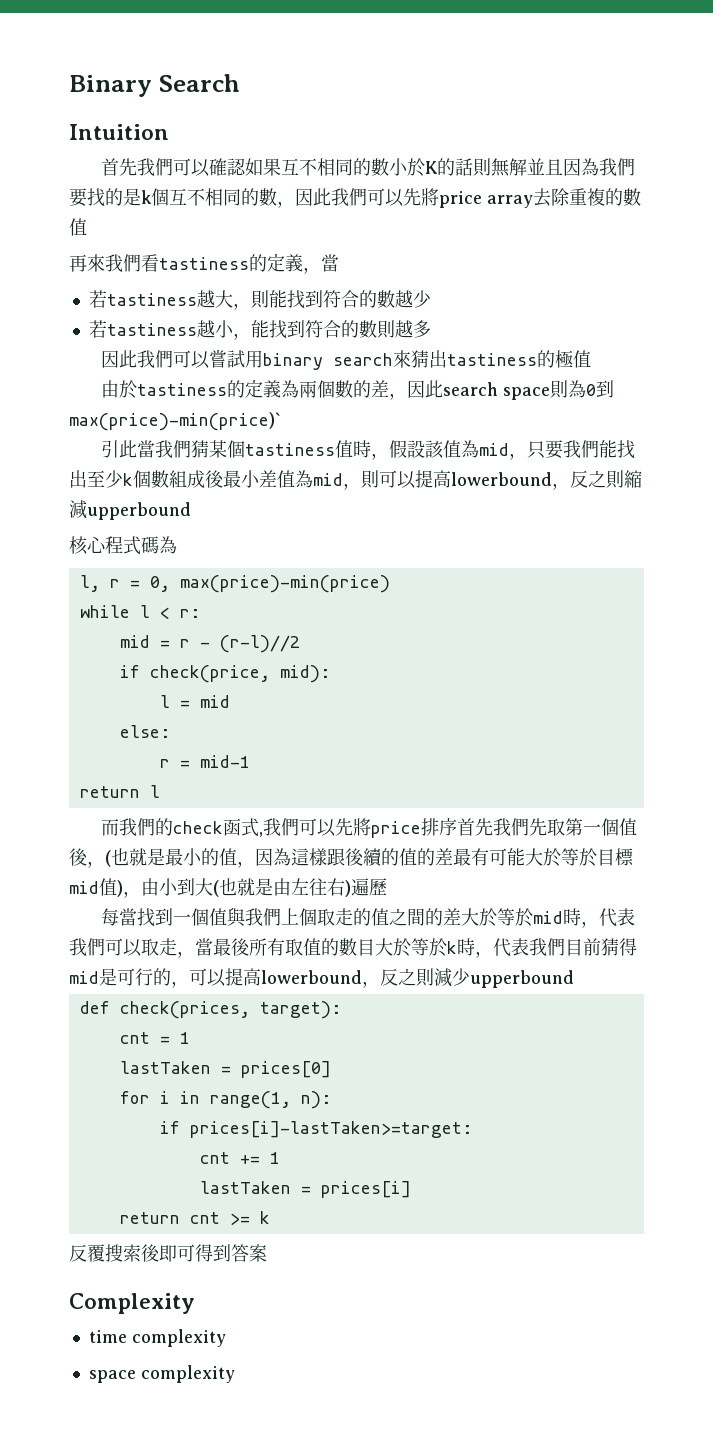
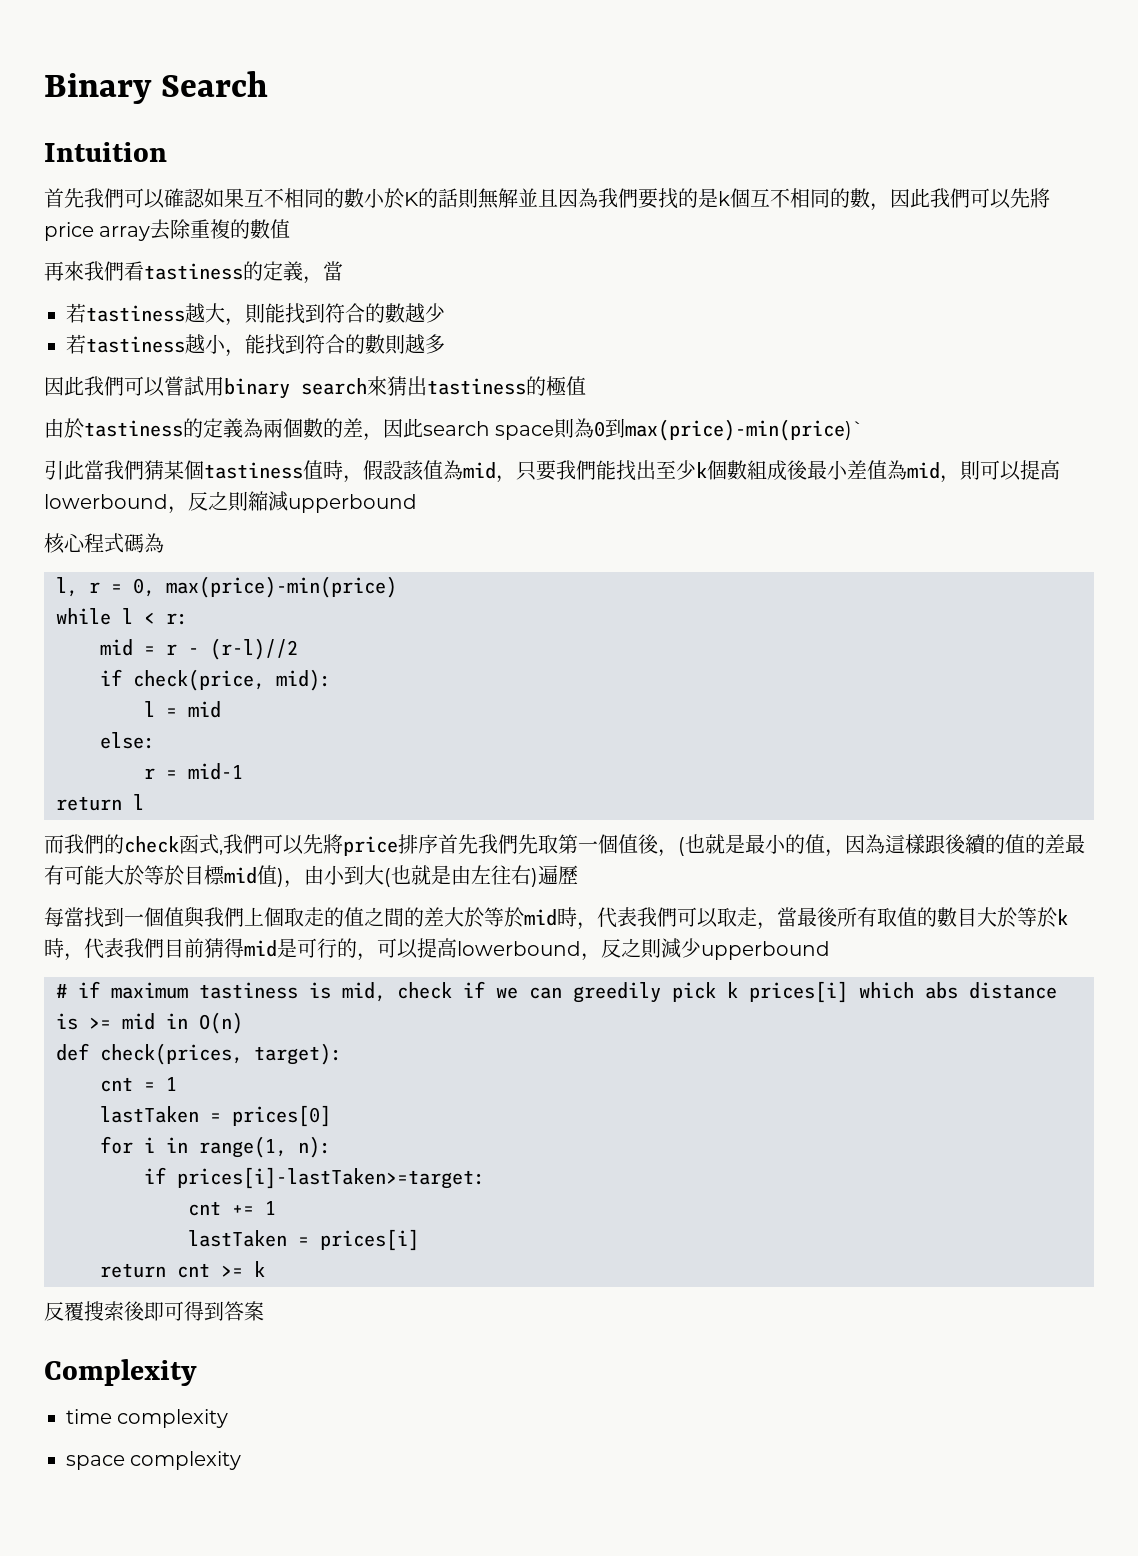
(574, 979) none -> [56,981,1057,1003] [56,1012,243,1034] // # if maximum tastiness is mid, check if we can greedily pick k prices[i] which abs distance is >= mid in O(n)

